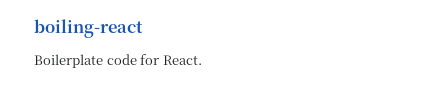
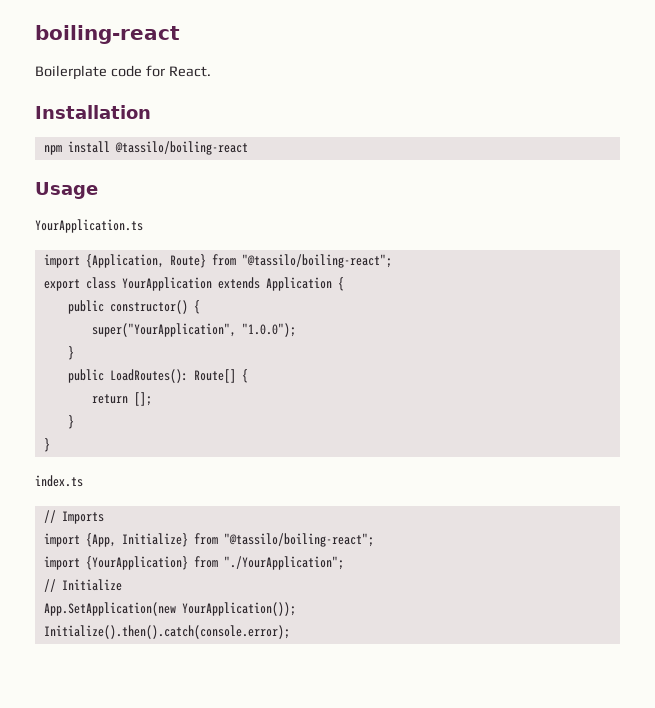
(202, 60) none -> [35,105,151,119] [43,141,248,155] [35,182,98,199] [35,219,143,233] [43,254,392,268] [43,277,344,291] [67,300,200,314] [91,323,296,337] [67,346,74,360] [67,369,248,383] [91,392,152,406] [67,415,74,429] [43,438,50,452] [35,475,83,487] [43,510,104,524] [43,533,374,547] [43,556,344,570] [43,579,122,592] [43,602,296,616] [43,625,290,639] // Installation // npm install @tassilo/boiling-react // Usage // YourApplication.ts // import {Application, Route} from "@tassilo/boiling-react"; // export class YourApplication extends Application { // public constructor() { // super("YourApplication", "1.0.0"); // } // public LoadRoutes(): Route[] { // return []; // } // } // index.ts // // Imports // import {App, Initialize} from "@tassilo/boiling-react"; // import {YourApplication} from "./YourApplication"; // // Initialize // App.SetApplication(new YourApplication()); // Initialize().then().catch(console.error);

